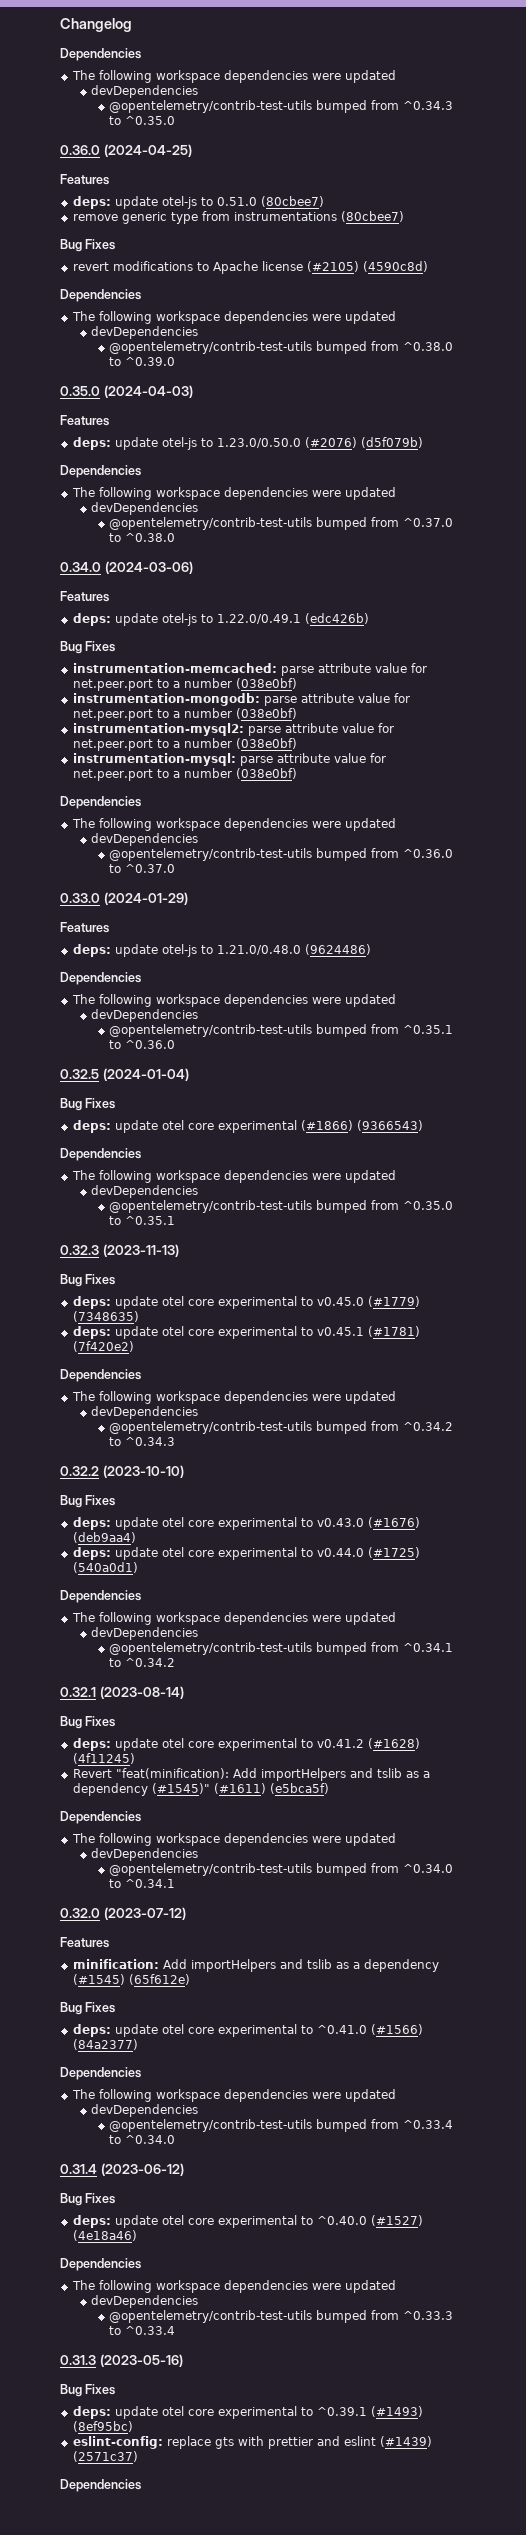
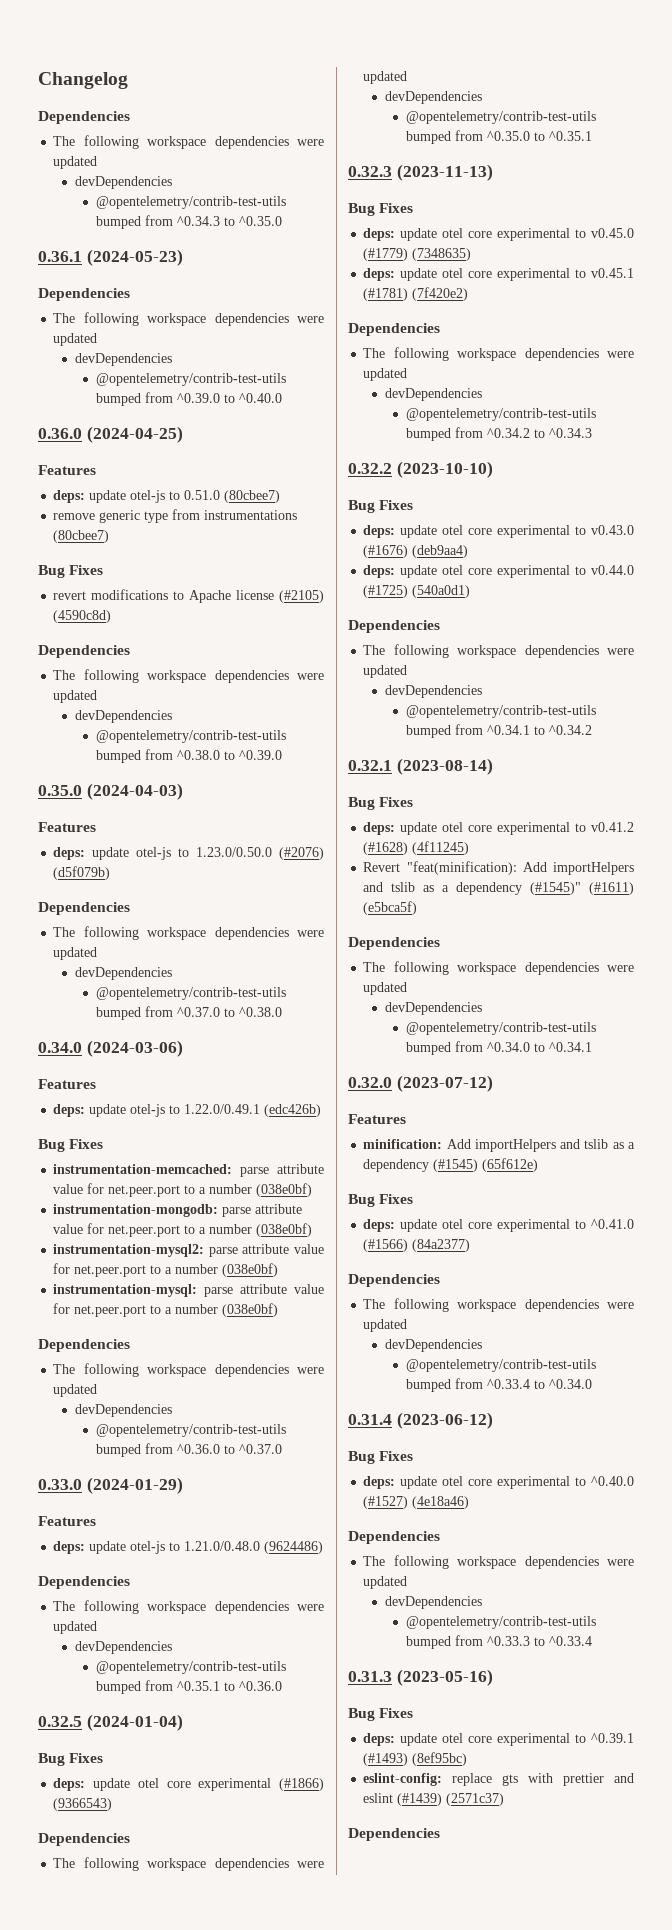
(176, 120) none -> [38,249,183,266] [38,288,130,301] [53,312,324,326] [53,333,98,346] [74,353,172,366] [95,373,286,386] [95,392,282,406] // 0.36.1 (2024-05-23) // Dependencies // The following workspace dependencies were updated // devDependencies // @opentelemetry/contrib-test-utils bumped from ^0.39.0 to ^0.40.0

